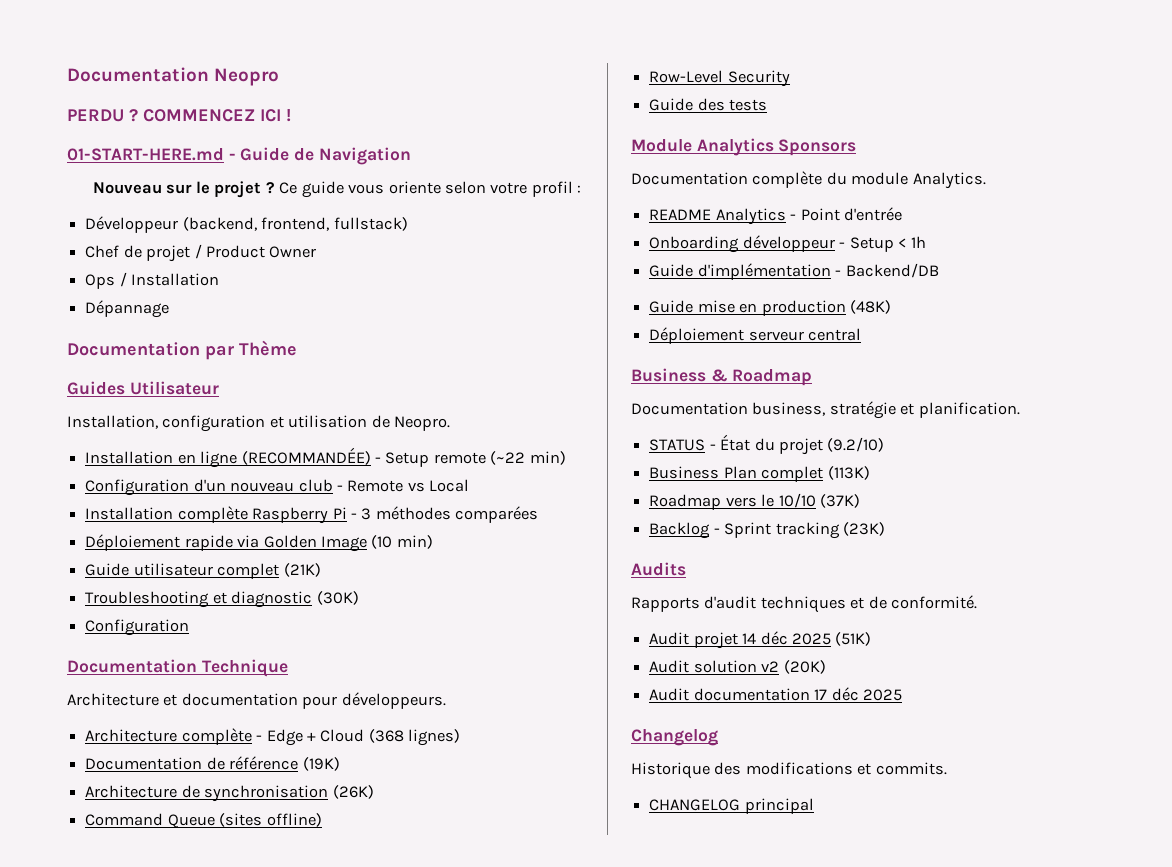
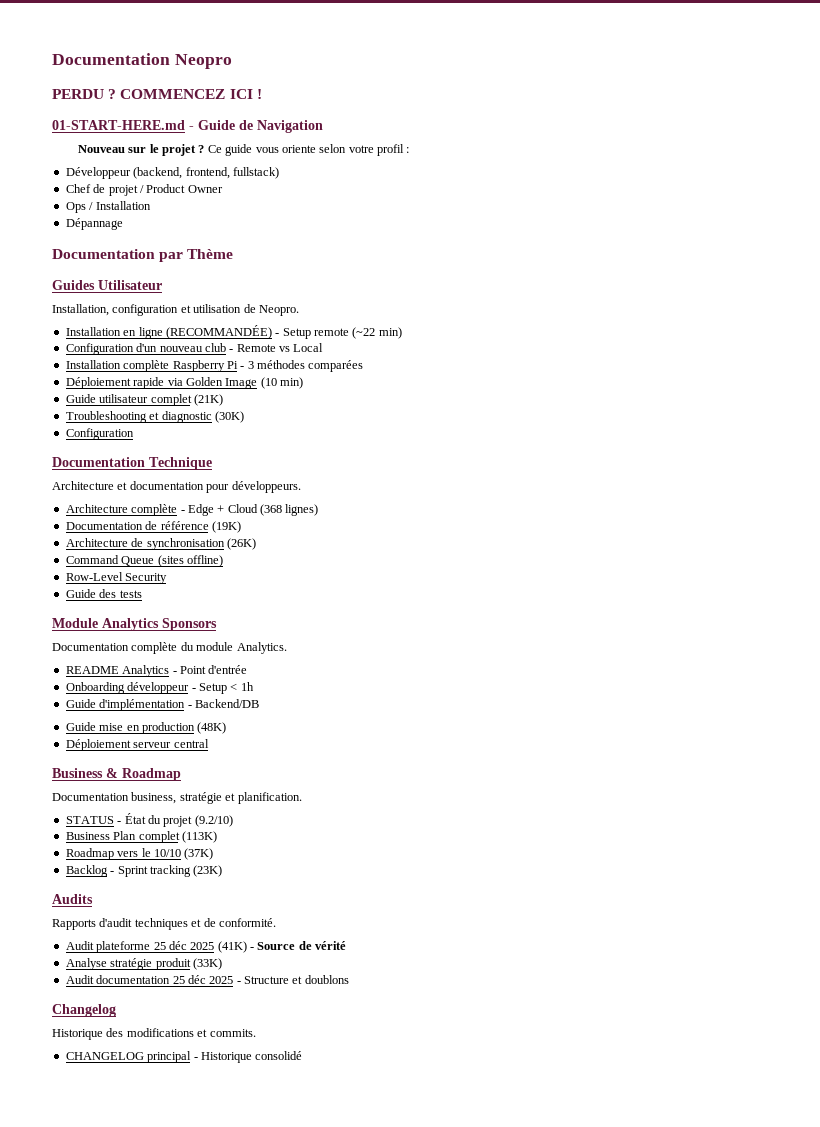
[693,631,872,649] [649,660,826,674] projet 14 déc 2025 (51K) // Audit solution v2 (20K) -> [96,941,347,953] [65,958,222,970] plateforme 25 déc 2025 (41K) - Source de vérité // Analyse stratégie produit (33K)
[814,687,902,701] 17 déc 2025 -> [172,975,349,984] 25 déc 2025 - Structure et doublons
(814, 806) none -> [193,1051,303,1063] - Historique consolidé

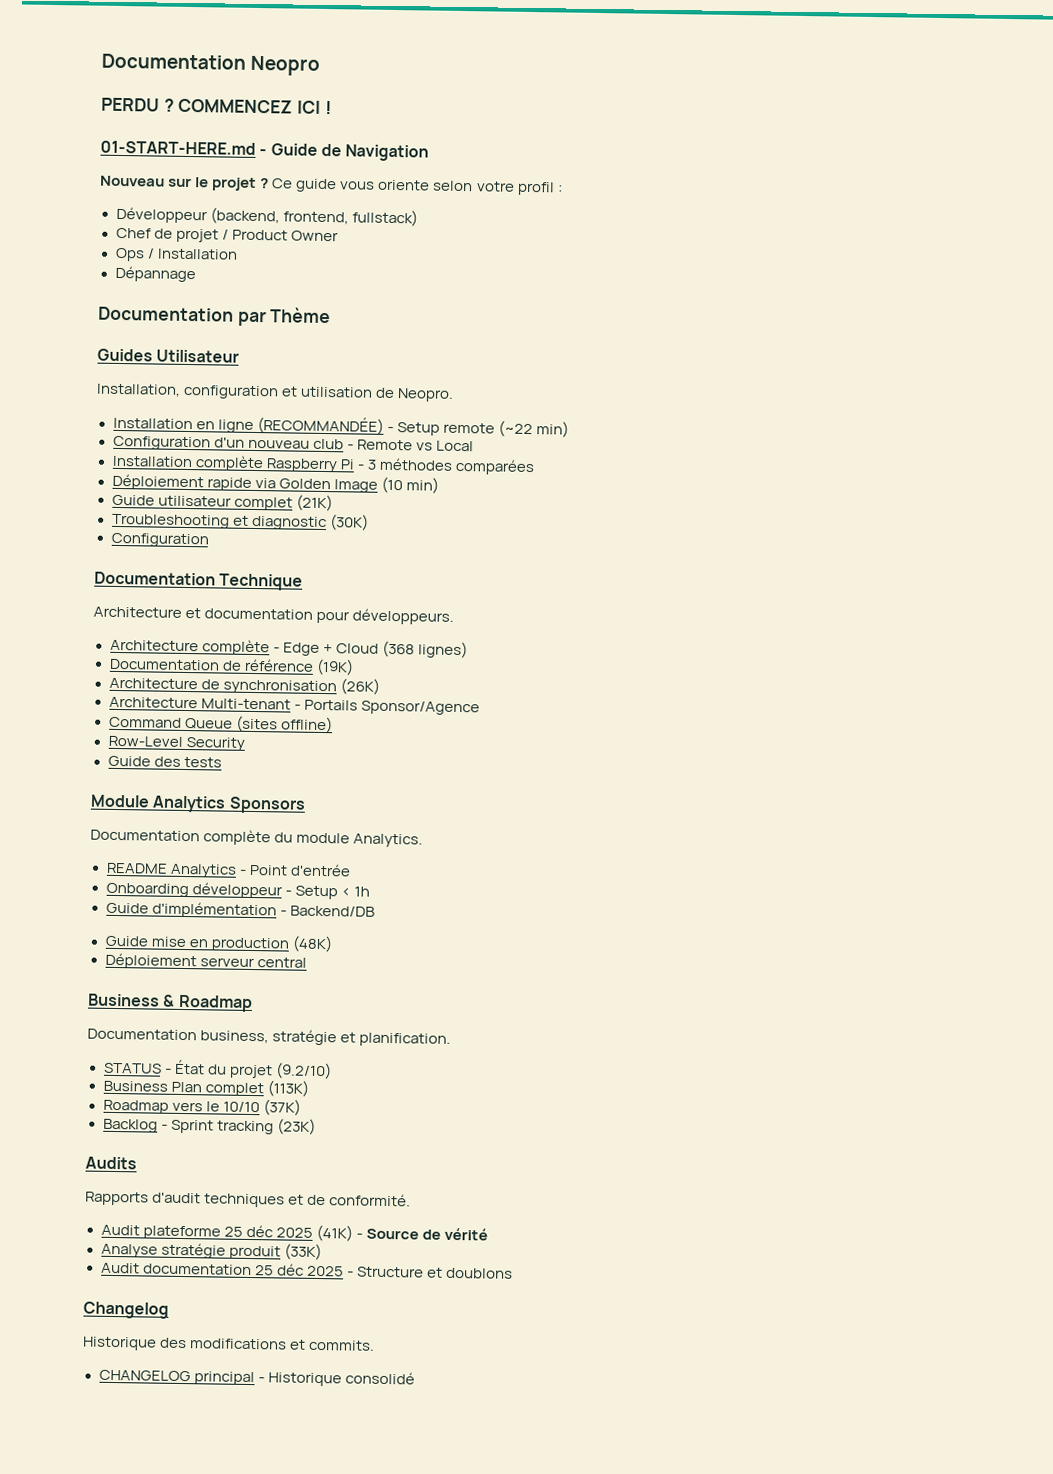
(256, 544) none -> [108,696,480,716] // Architecture Multi-tenant - Portails Sponsor/Agence

